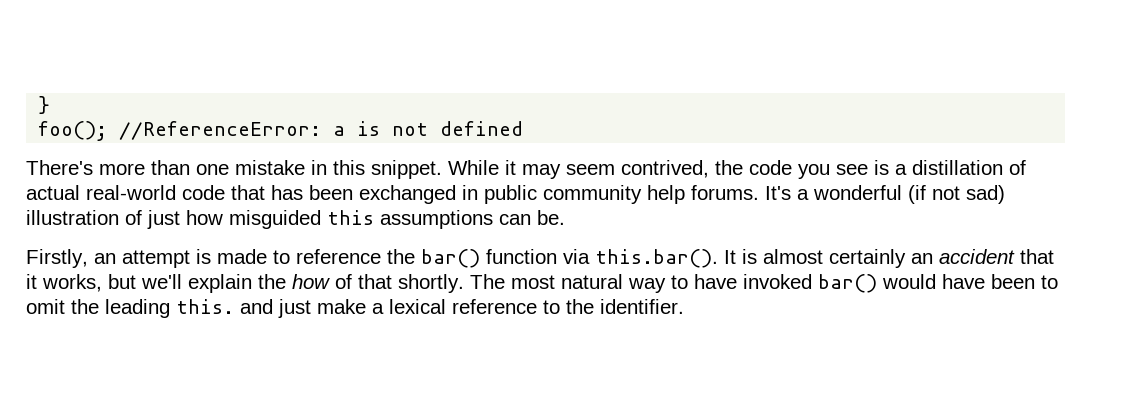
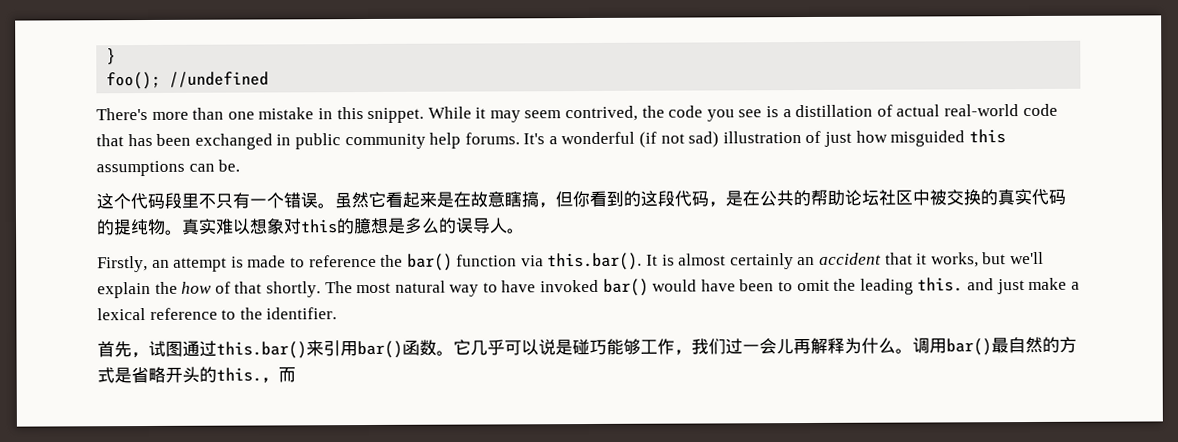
[119,121,524,140] //ReferenceError: a is not defined -> [169,71,270,88] //undefined
(565, 217) none -> [96,188,1066,210] [96,217,525,236] // 这个代码段里不只有一个错误。虽然它看起来是在故意瞎搞，但你看到的这段代码，是在公共的帮助论坛社区中被交换的真实代码的提纯物。真实难以想象对this的臆想是多么的误导人。
(684, 306) none -> [97,336,1077,359] [97,366,296,384] // 首先，试图通过this.bar()来引用bar()函数。它几乎可以说是碰巧能够工作，我们过一会儿再解释为什么。调用bar()最自然的方式是省略开头的this.，而

